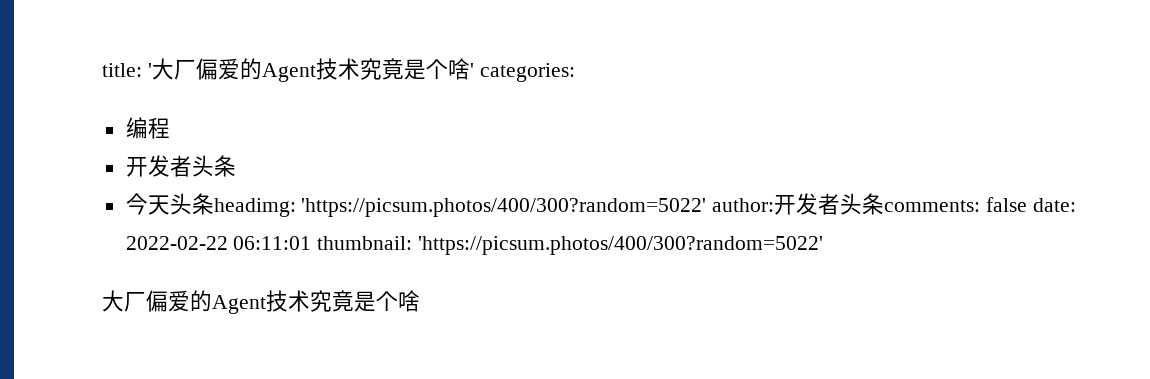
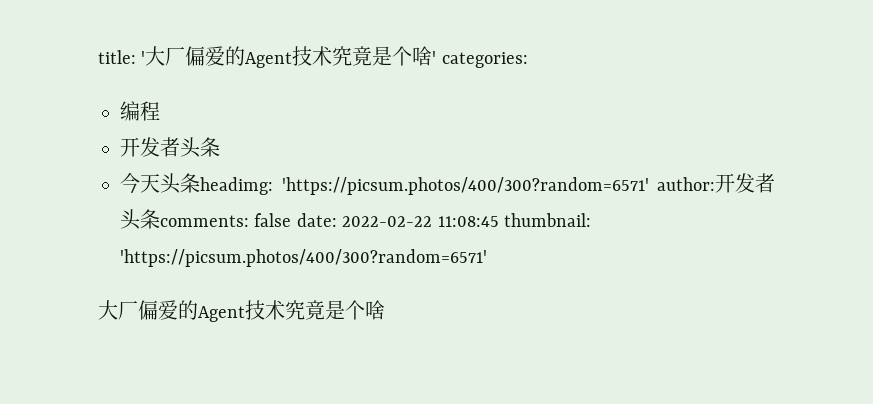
[301,198,707,217] 'https://picsum.photos/400/300?random=5022' -> [281,177,649,195] 'https://picsum.photos/400/300?random=6571'
[233,236,824,255] 06:11:01 thumbnail: 'https://picsum.photos/400/300?random=5022' -> [437,213,591,227] [120,249,487,267] 11:08:45 thumbnail: 'https://picsum.photos/400/300?random=6571'

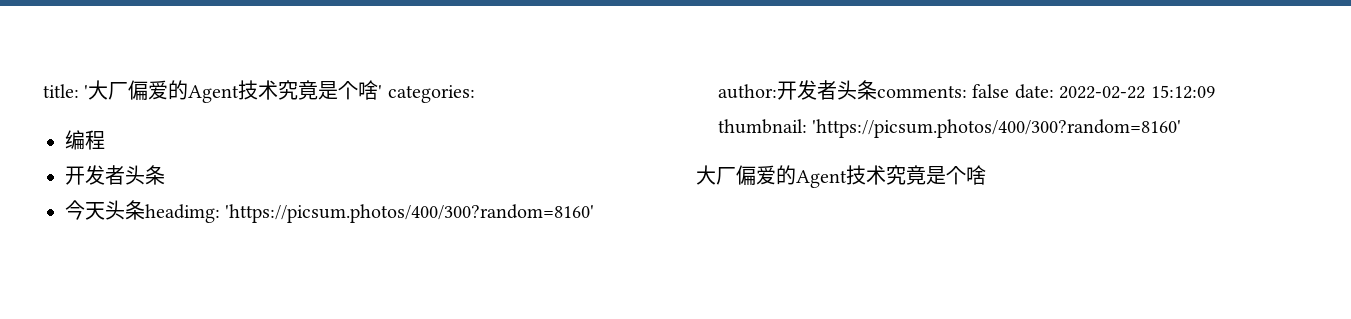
[281,177,649,195] 'https://picsum.photos/400/300?random=6571' -> [225,204,595,223] 'https://picsum.photos/400/300?random=8160'
[437,213,591,227] [120,249,487,267] 11:08:45 thumbnail: 'https://picsum.photos/400/300?random=6571' -> [1150,85,1215,99] [718,119,1182,138] 15:12:09 thumbnail: 'https://picsum.photos/400/300?random=8160'

